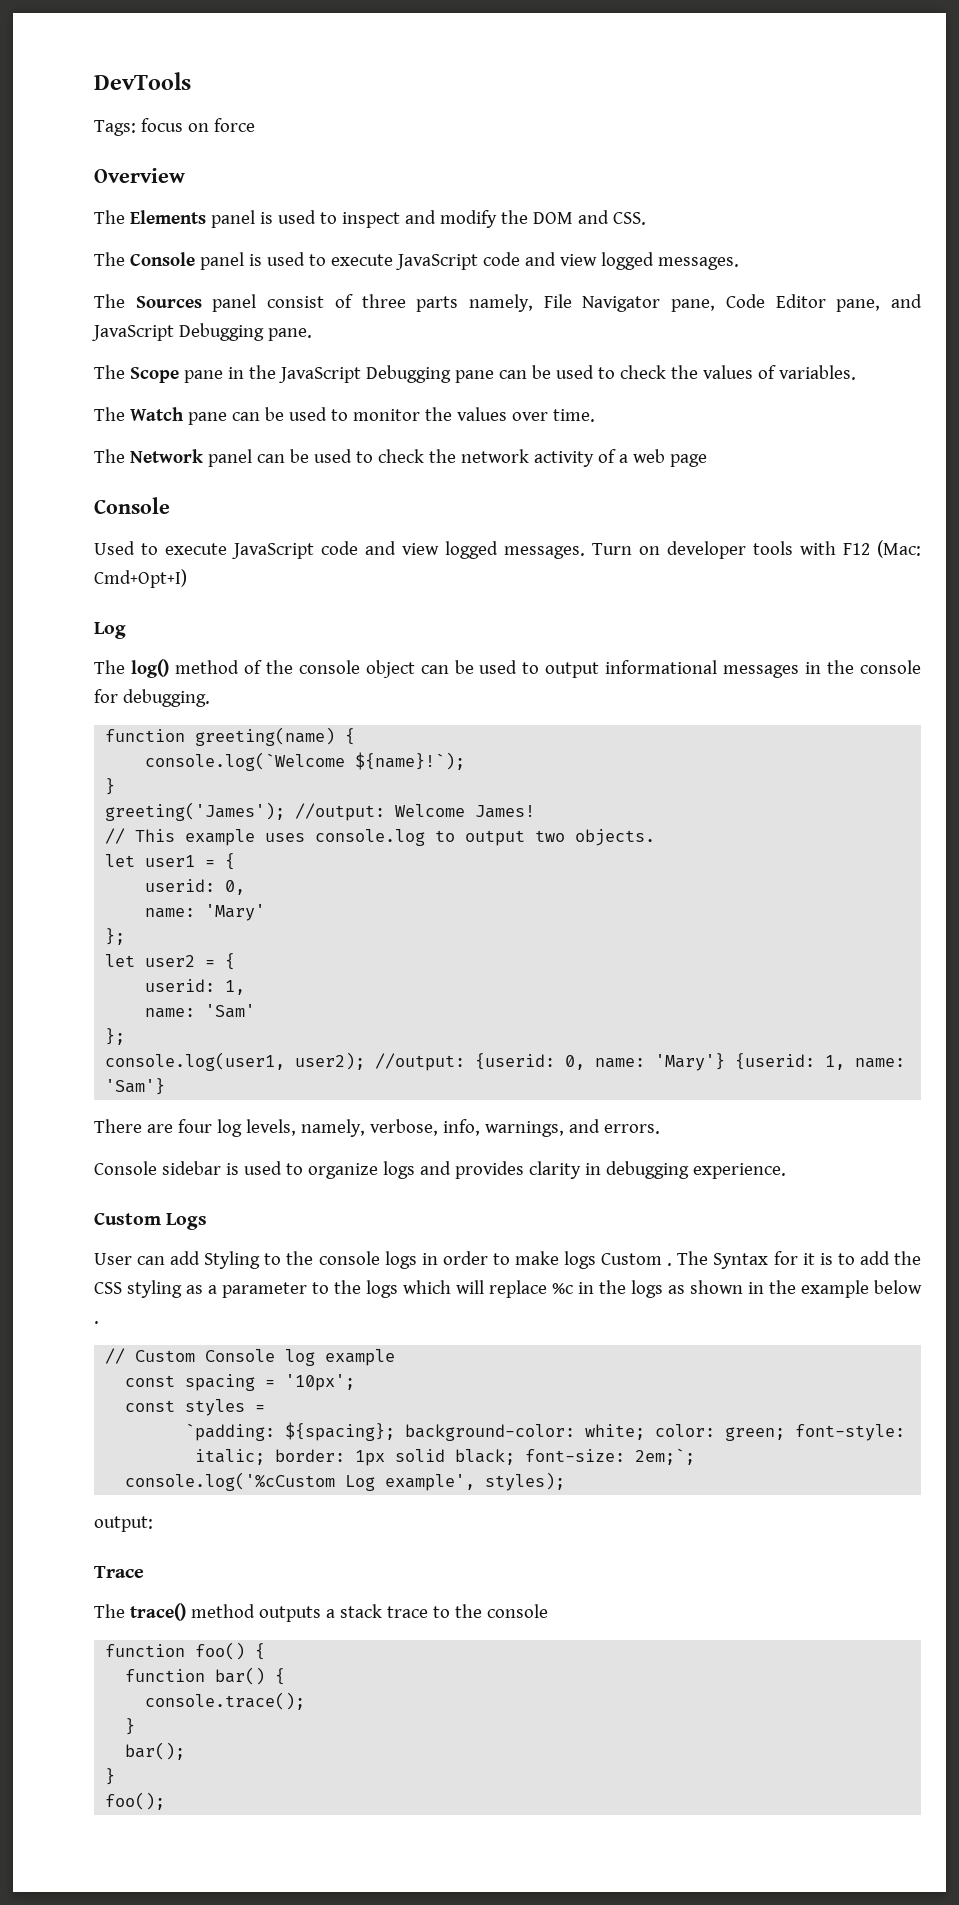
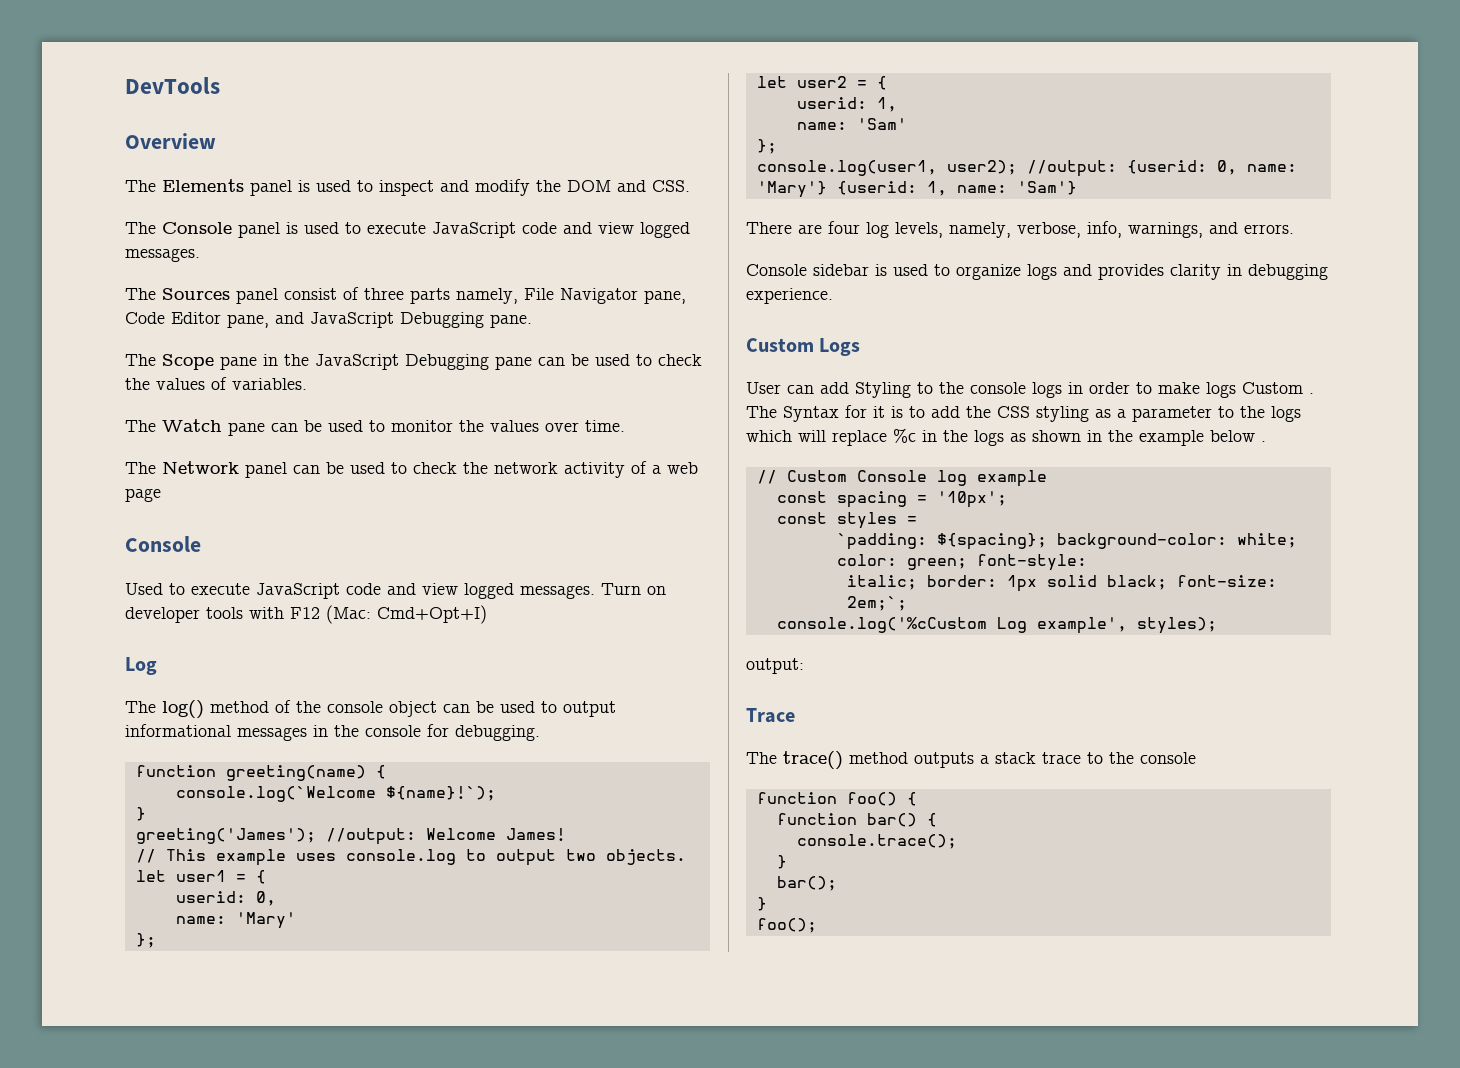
[94,118,255,136] // Tags: focus on force -> (220, 85) none

